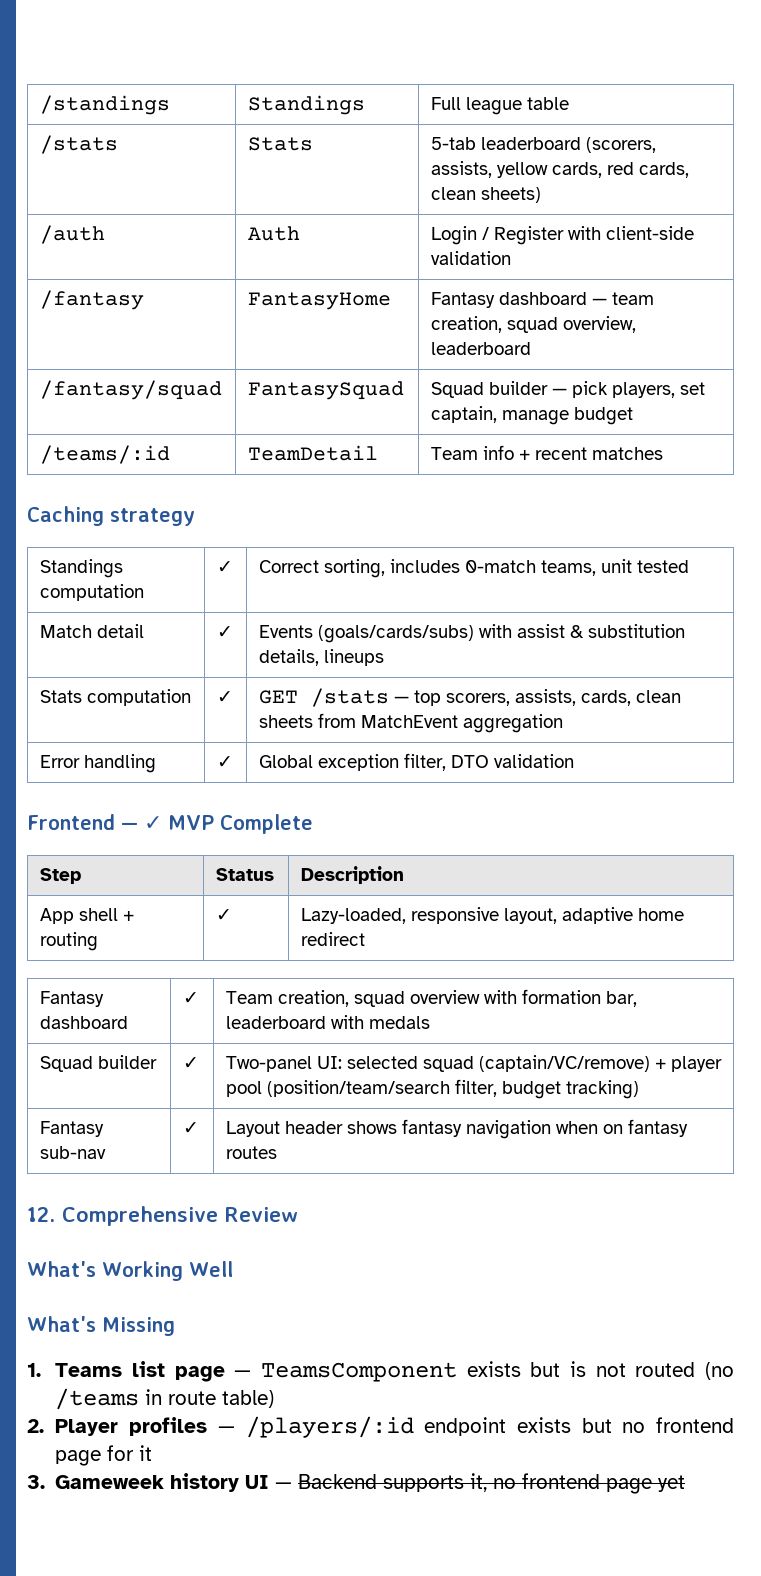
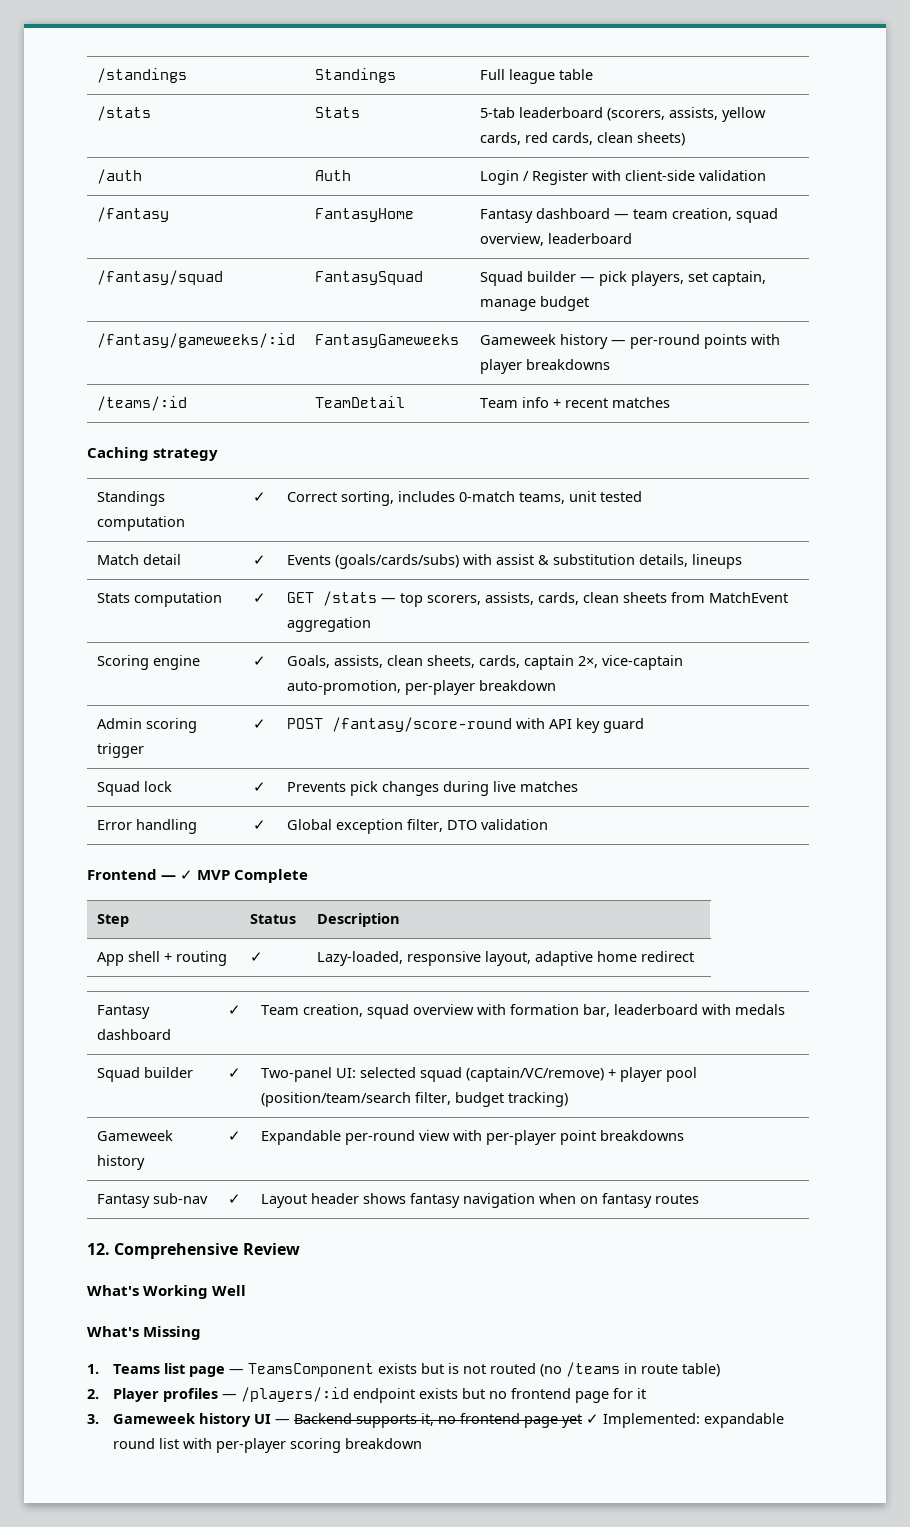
(633, 416) none -> [96,333,295,348] [314,334,459,348] [479,334,780,349] [479,359,610,374] // /fantasy/gameweeks/:id | FantasyGameweeks | Gameweek history — per-round points with player breakdowns
(563, 723) none -> [96,655,200,670] [252,656,266,666] [286,655,683,670] [286,680,556,695] [96,718,197,733] [96,743,144,758] [252,719,266,729] [286,717,644,733] [96,781,172,796] [252,782,266,792] [286,781,578,796] // Scoring engine | ✓ | Goals, assists, clean sheets, cards, captain 2×, vice-captain auto-promotion, per-player breakdown // Admin scoring trigger | ✓ | POST /fantasy/score-round with API key guard // Squad lock | ✓ | Prevents pick changes during live matches
(639, 1089) none -> [96,1130,173,1141] [96,1155,145,1170] [227,1131,241,1141] [260,1130,684,1145] // Gameweek history | ✓ | Expandable per-round view with per-player point breakdowns
(686, 1483) none -> [586,1413,785,1428] [113,1438,423,1453] ✓ Implemented: expandable round list with per-player scoring breakdown

